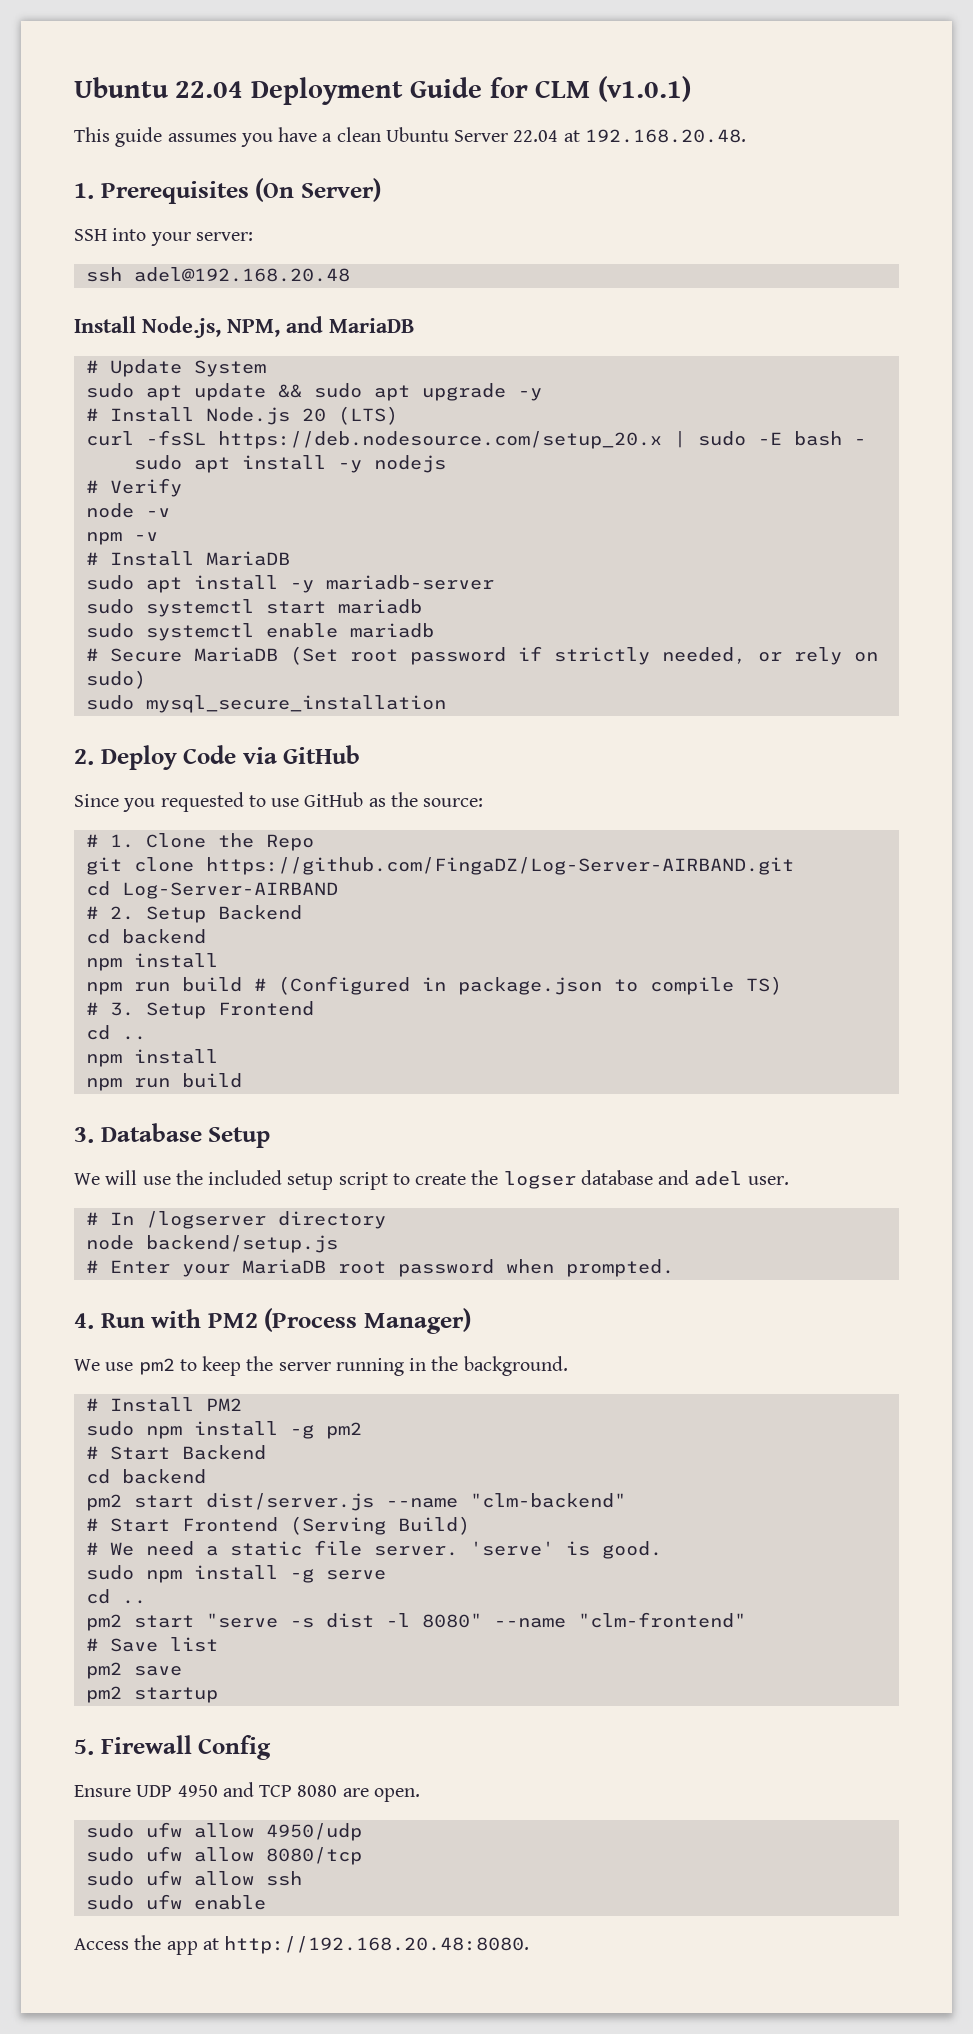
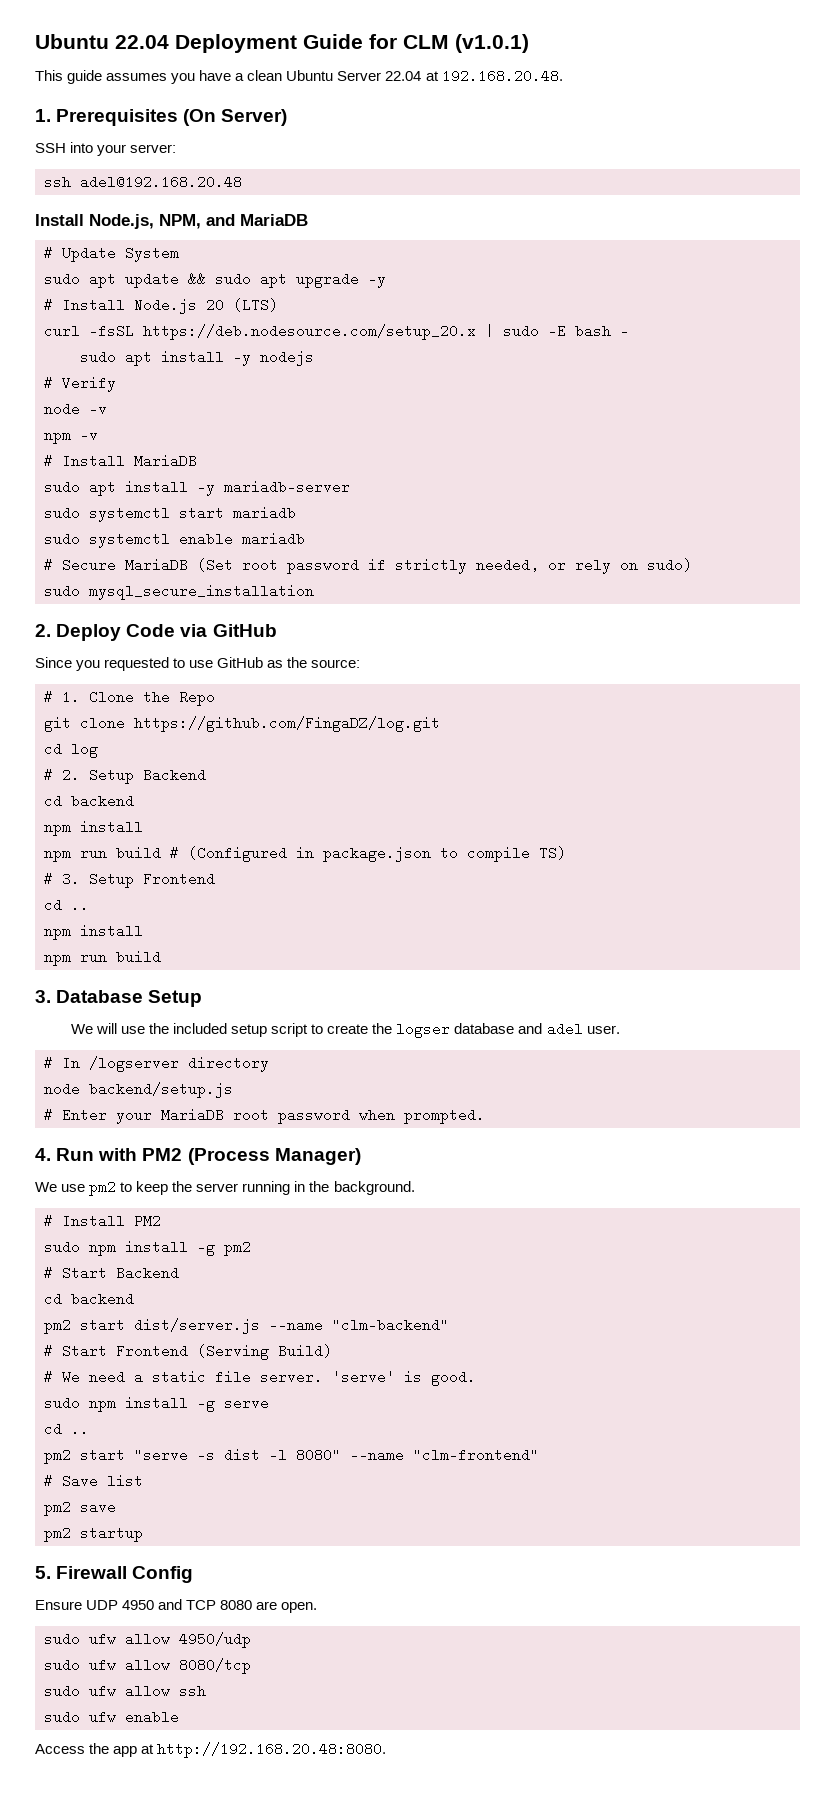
[205,857,794,875] [85,881,338,899] https://github.com/FingaDZ/Log-Server-AIRBAND.git // cd Log-Server-AIRBAND -> [134,716,440,732] [44,742,98,758] https://github.com/FingaDZ/log.git // cd log

